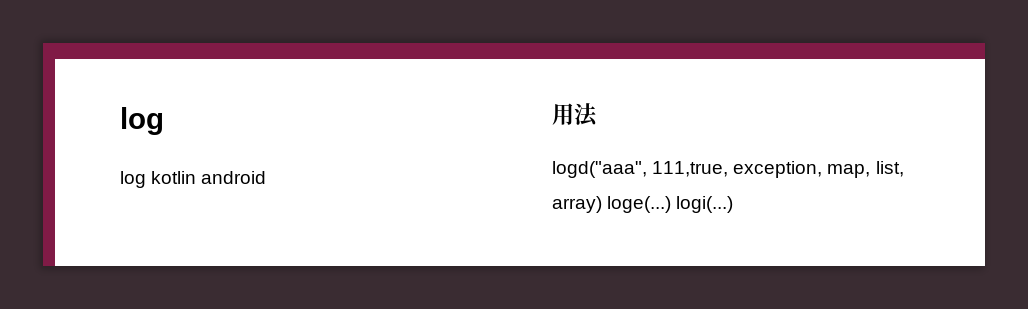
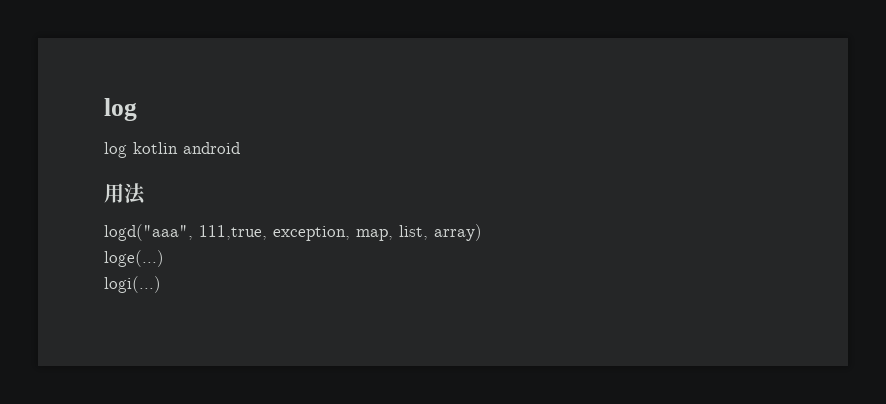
(602, 204) none -> (482, 232) //
(672, 204) none -> (164, 258) //

